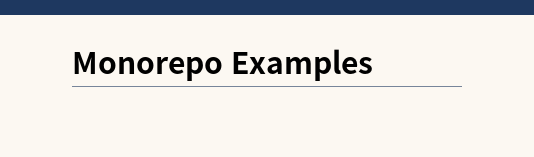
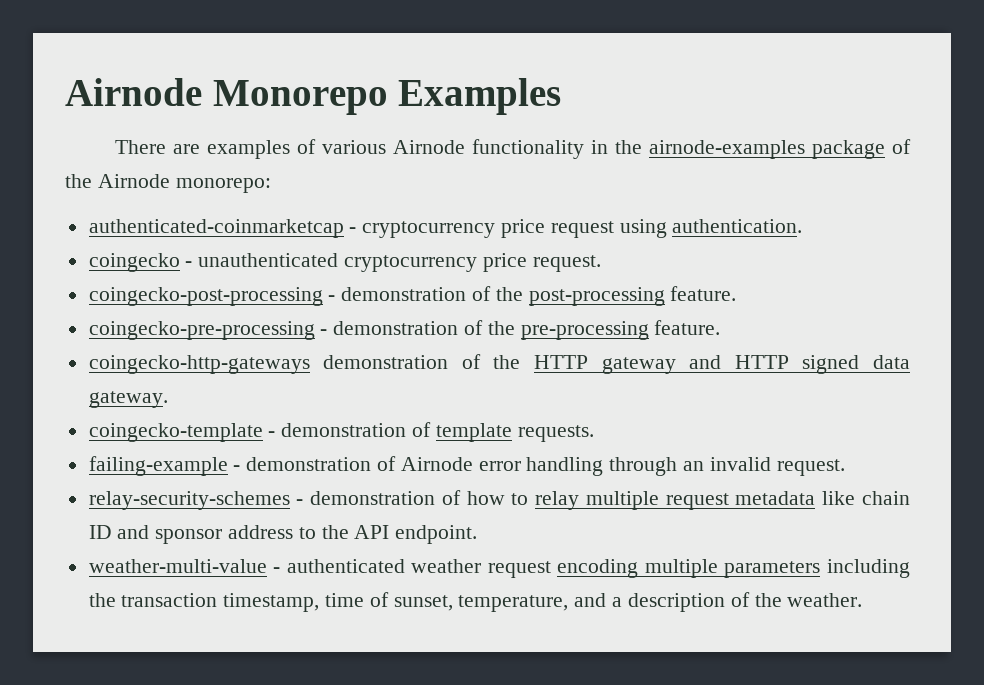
(72, 66) none -> [65,78,202,106] Airnode
(374, 65) none -> [115,139,911,159] [65,174,271,193] [88,219,803,238] [88,253,601,272] [88,286,737,306] [88,320,721,340] [88,354,910,374] [88,391,168,408] [88,422,594,442] [88,456,845,476] [88,490,910,510] [88,525,478,544] [88,559,910,578] [88,592,863,612] // There are examples of various Airnode functionality in the airnode-examples package of the Airnode monorepo: // authenticated-coinmarketcap - cryptocurrency price request using authentication. // coingecko - unauthenticated cryptocurrency price request. // coingecko-post-processing - demonstration of the post-processing feature. // coingecko-pre-processing - demonstration of the pre-processing feature. // coingecko-http-gateways demonstration of the HTTP gateway and HTTP signed data gateway. // coingecko-template - demonstration of template requests. // failing-example - demonstration of Airnode error handling through an invalid request. // relay-security-schemes - demonstration of how to relay multiple request metadata like chain ID and sponsor address to the API endpoint. // weather-multi-value - authenticated weather request encoding multiple parameters including the transaction timestamp, time of sunset, temperature, and a description of the weather.

